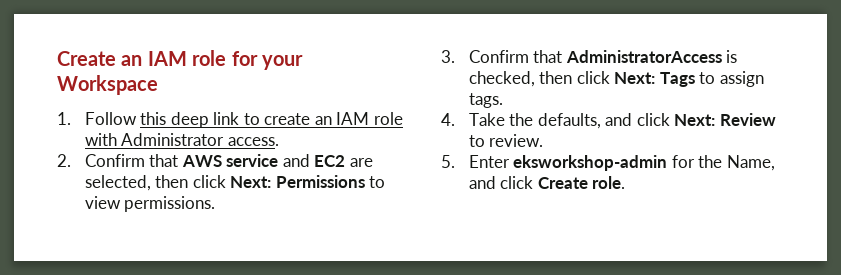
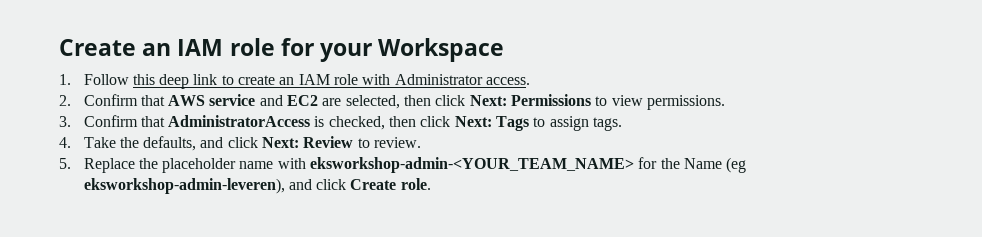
[468,155,775,171] Enter eksworkshop-admin for the Name, -> [83,157,747,173] [83,178,285,194] Replace the placeholder name with eksworkshop-admin-<YOUR_TEAM_NAME> for the Name (eg eksworkshop-admin-leveren),

